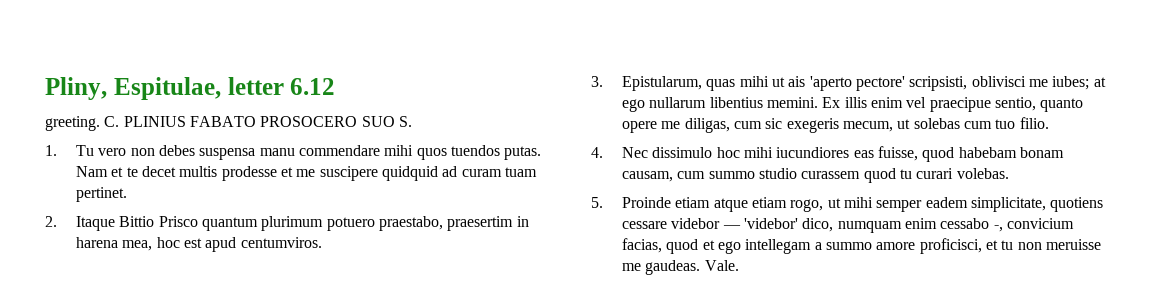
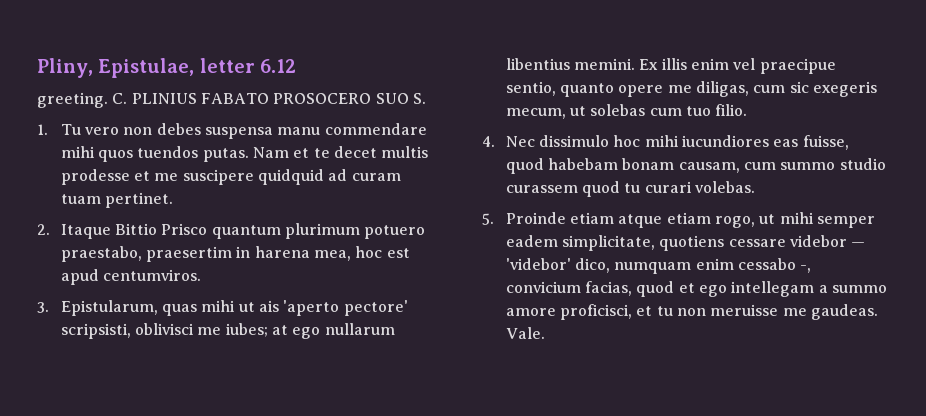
[113,77,221,100] Espitulae, -> [98,58,195,78] Epistulae,

